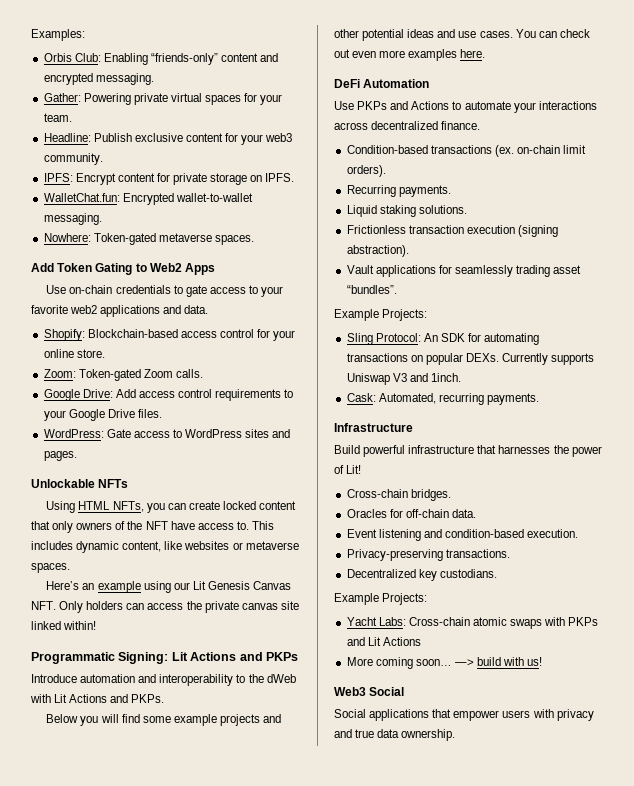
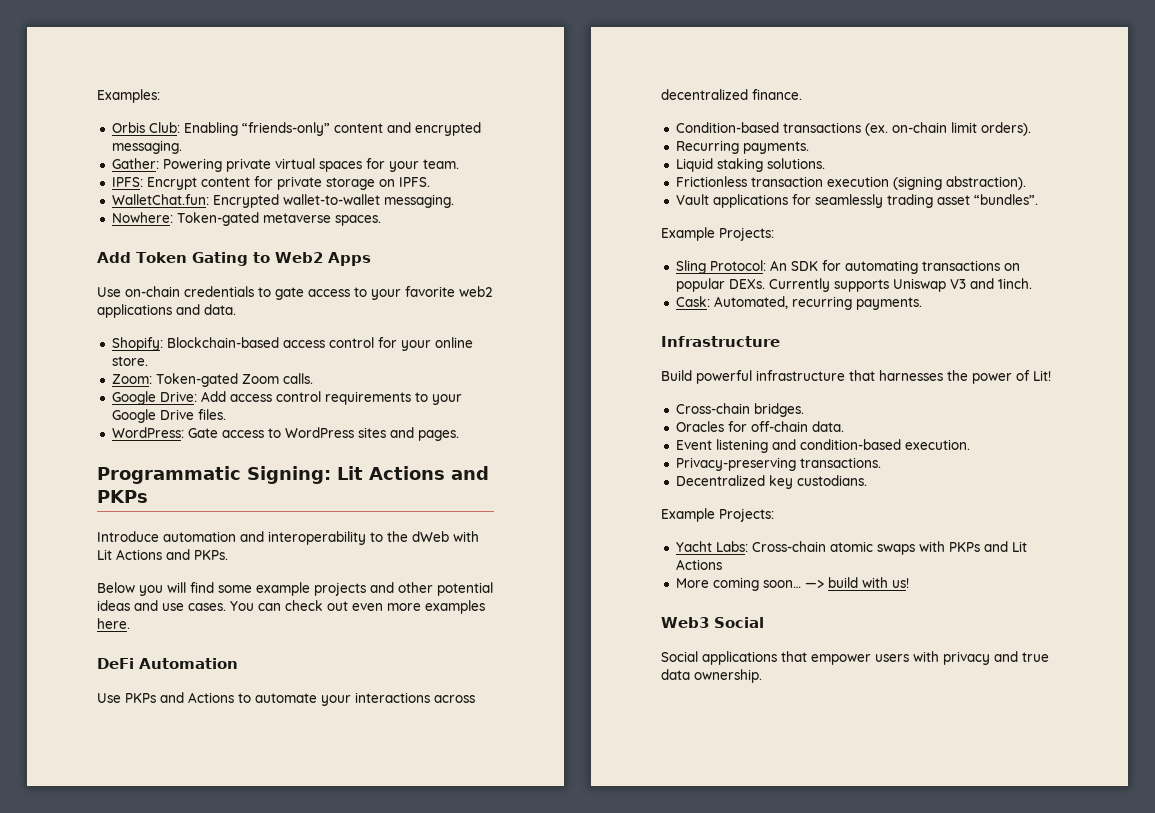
[43,133,293,145] [43,153,103,165] // Headline: Publish exclusive content for your web3 community. -> (459, 164) none
[31,479,129,488] [46,501,297,513] [31,521,274,533] [31,541,299,553] [31,563,70,573] [46,581,292,593] [31,601,299,613] [31,621,97,630] // Unlockable NFTs // Using HTML NFTs, you can create locked content that only owners of the NFT have access to. This includes dynamic content, like websites or metaverse spaces. // Here’s an example using our Lit Genesis Canvas NFT. Only holders can access the private canvas site linked within! -> (459, 435) none

